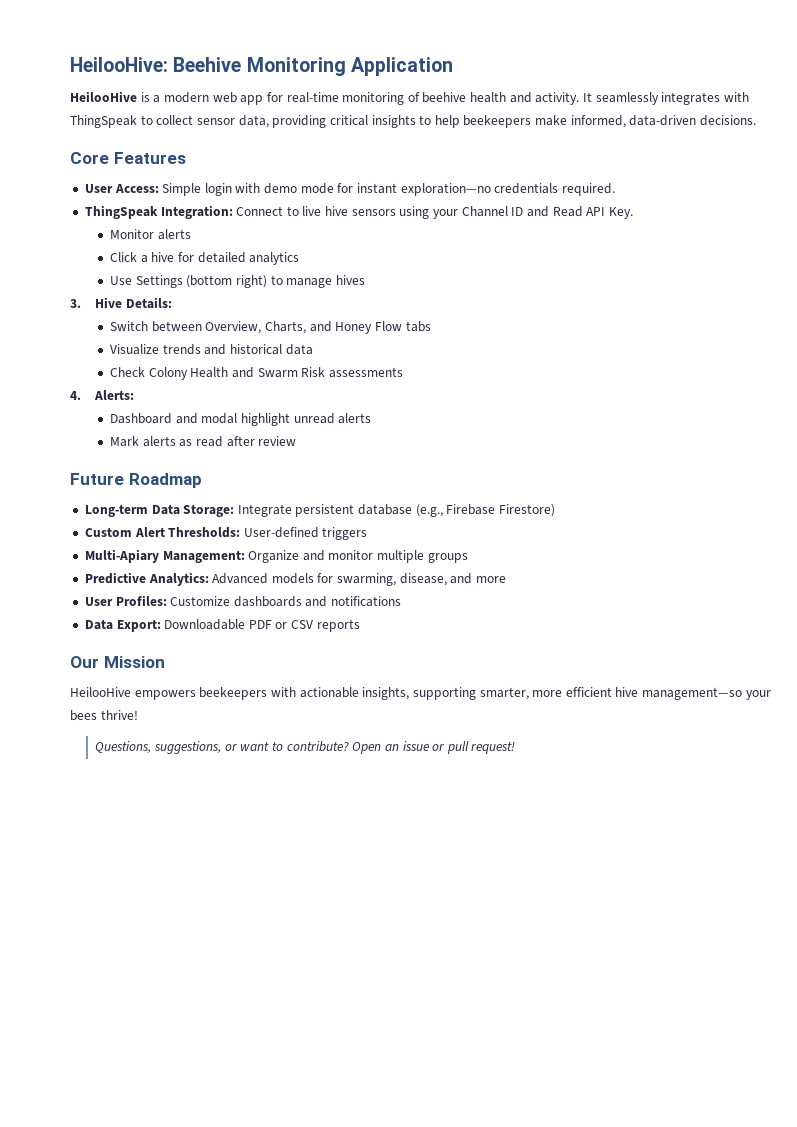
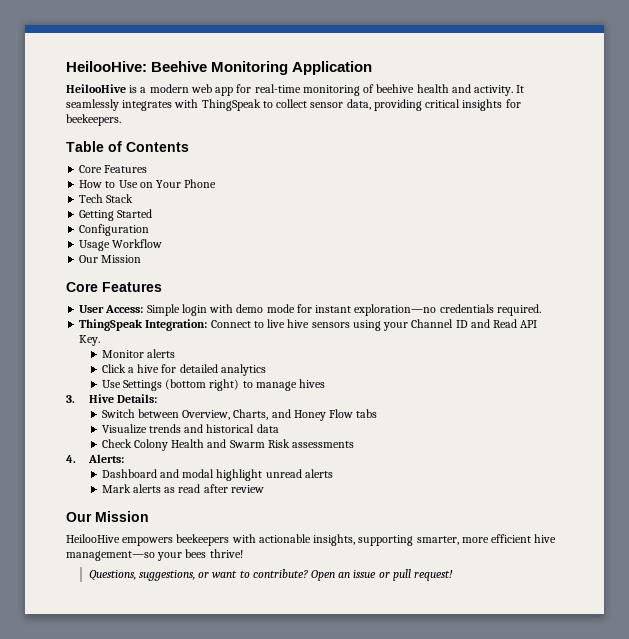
[419,115,757,128] to help beekeepers make informed, data-driven decisions. -> [505,99,521,108] [66,114,121,126] [66,141,189,152] [79,165,148,173] [79,179,217,188] [79,194,134,203] [79,209,153,221] [79,224,150,236] [79,239,163,251] [79,255,142,263] for beekeepers. // Table of Contents // Core Features // How to Use on Your Phone // Tech Stack // Getting Started // Configuration // Usage Workflow // Our Mission
[70,473,202,488] [84,504,556,517] [84,527,368,540] [84,549,468,563] [84,572,507,586] [84,595,402,607] [84,619,360,632] // Future Roadmap // Long-term Data Storage: Integrate persistent database (e.g., Firebase Firestore) // Custom Alert Thresholds: User-defined triggers // Multi-Apiary Management: Organize and monitor multiple groups // Predictive Analytics: Advanced models for swarming, disease, and more // User Profiles: Customize dashboards and notifications // Data Export: Downloadable PDF or CSV reports -> (264, 489) none

